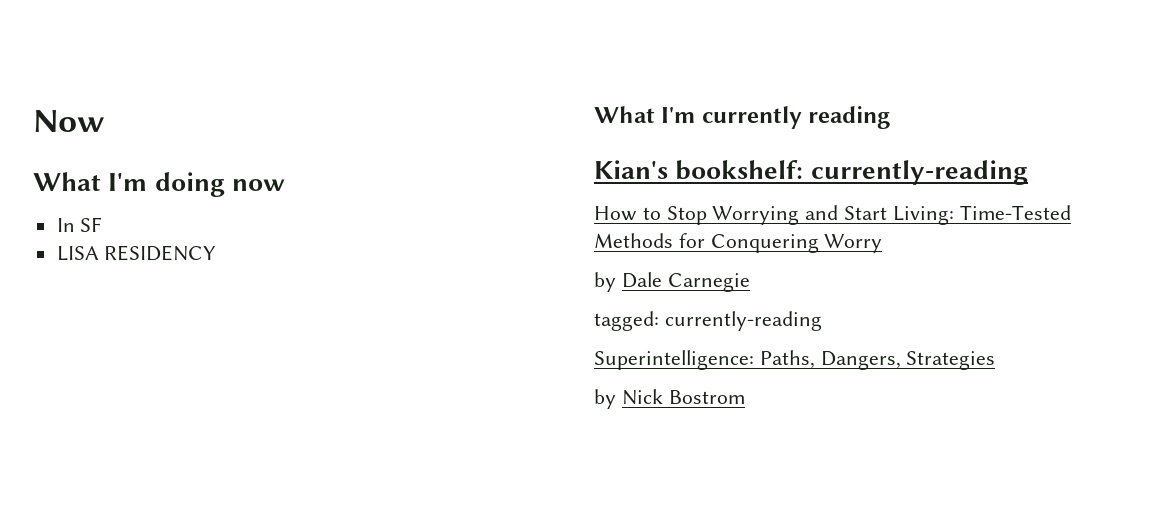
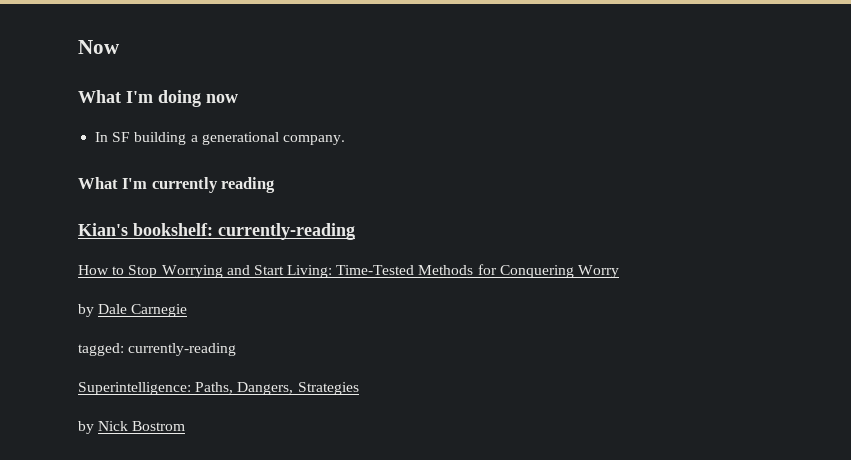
[56,245,217,261] // LISA RESIDENCY -> [134,132,345,145] building a generational company.

